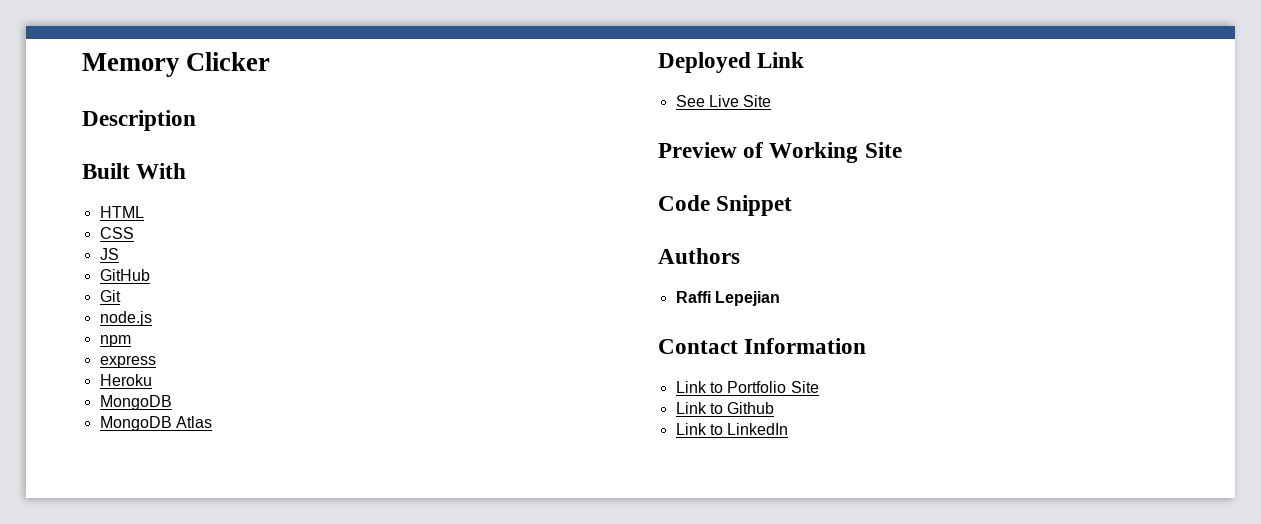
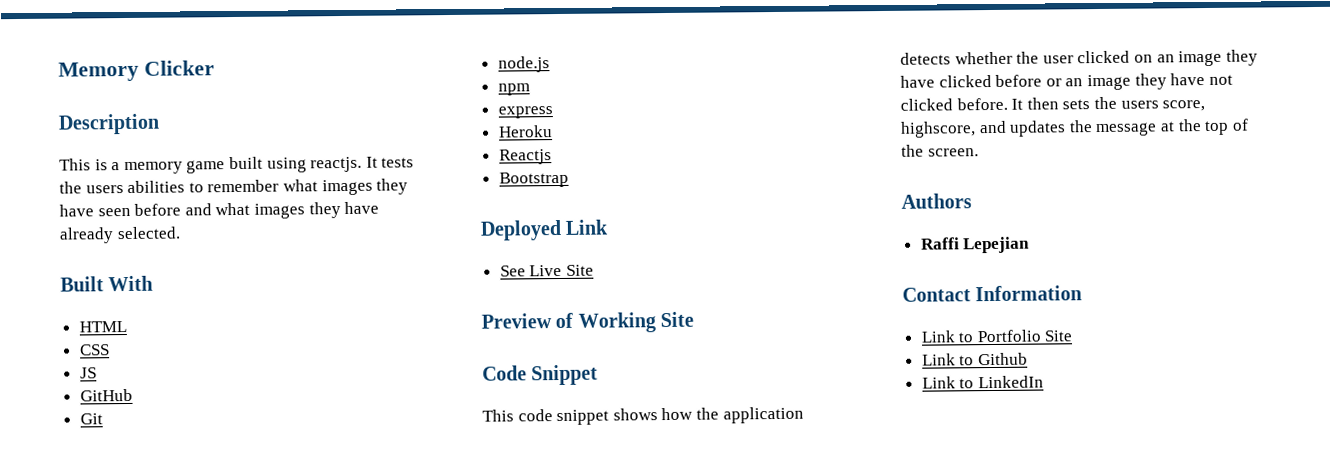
(196, 120) none -> [59,156,415,175] [59,178,409,196] [59,201,380,219] [59,226,181,244] // This is a memory game built using reactjs. It tests the users abilities to remember what images they have seen before and what images they have already selected.
[99,395,172,410] [99,416,212,431] MongoDB // MongoDB Atlas -> [498,149,552,165] [498,171,569,188] Reactjs // Bootstrap
(793, 205) none -> [482,406,804,426] [900,49,1258,67] [900,73,1233,91] [900,96,1206,112] [900,118,1249,138] [901,144,979,157] // This code snippet shows how the application detects whether the user clicked on an image they have clicked before or an image they have not clicked before. It then sets the users score, highscore, and updates the message at the top of the screen.

